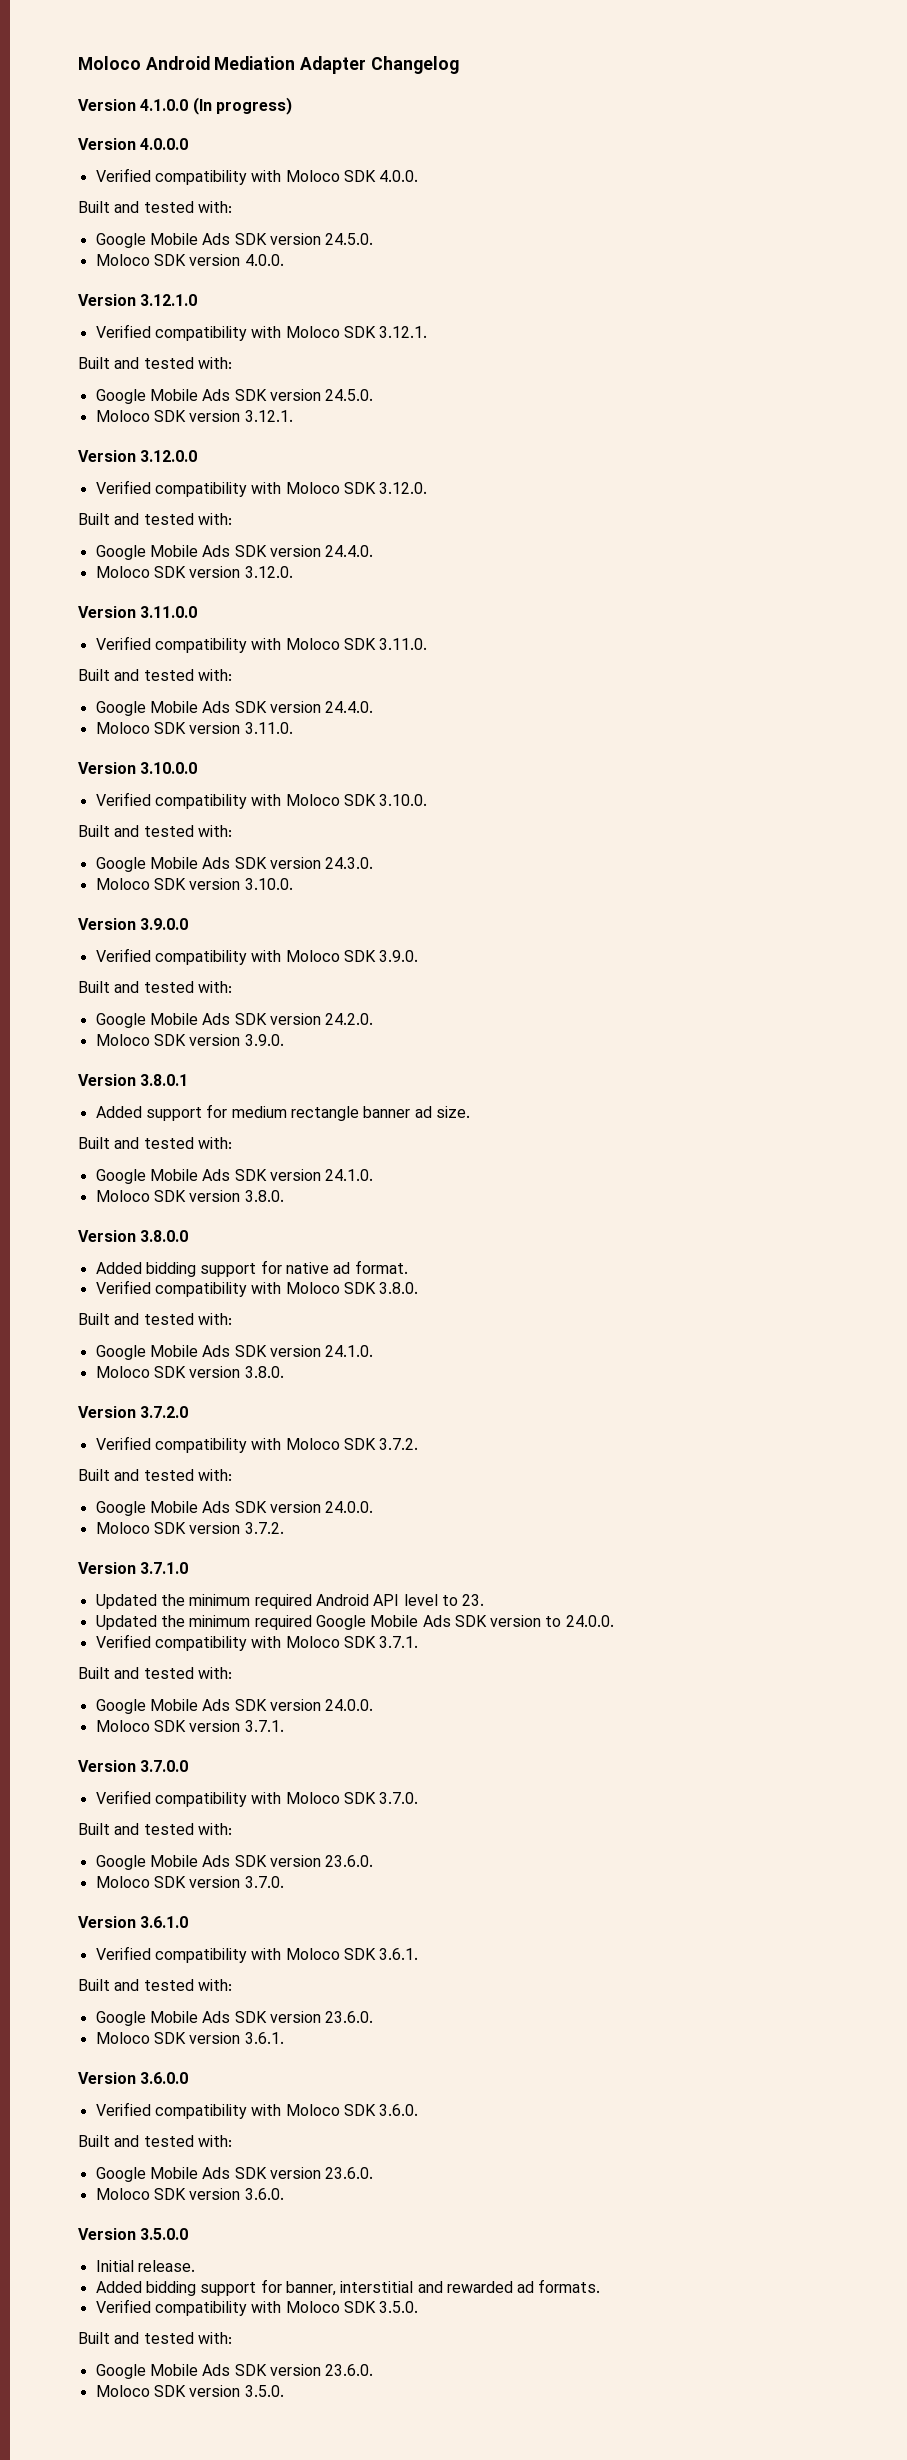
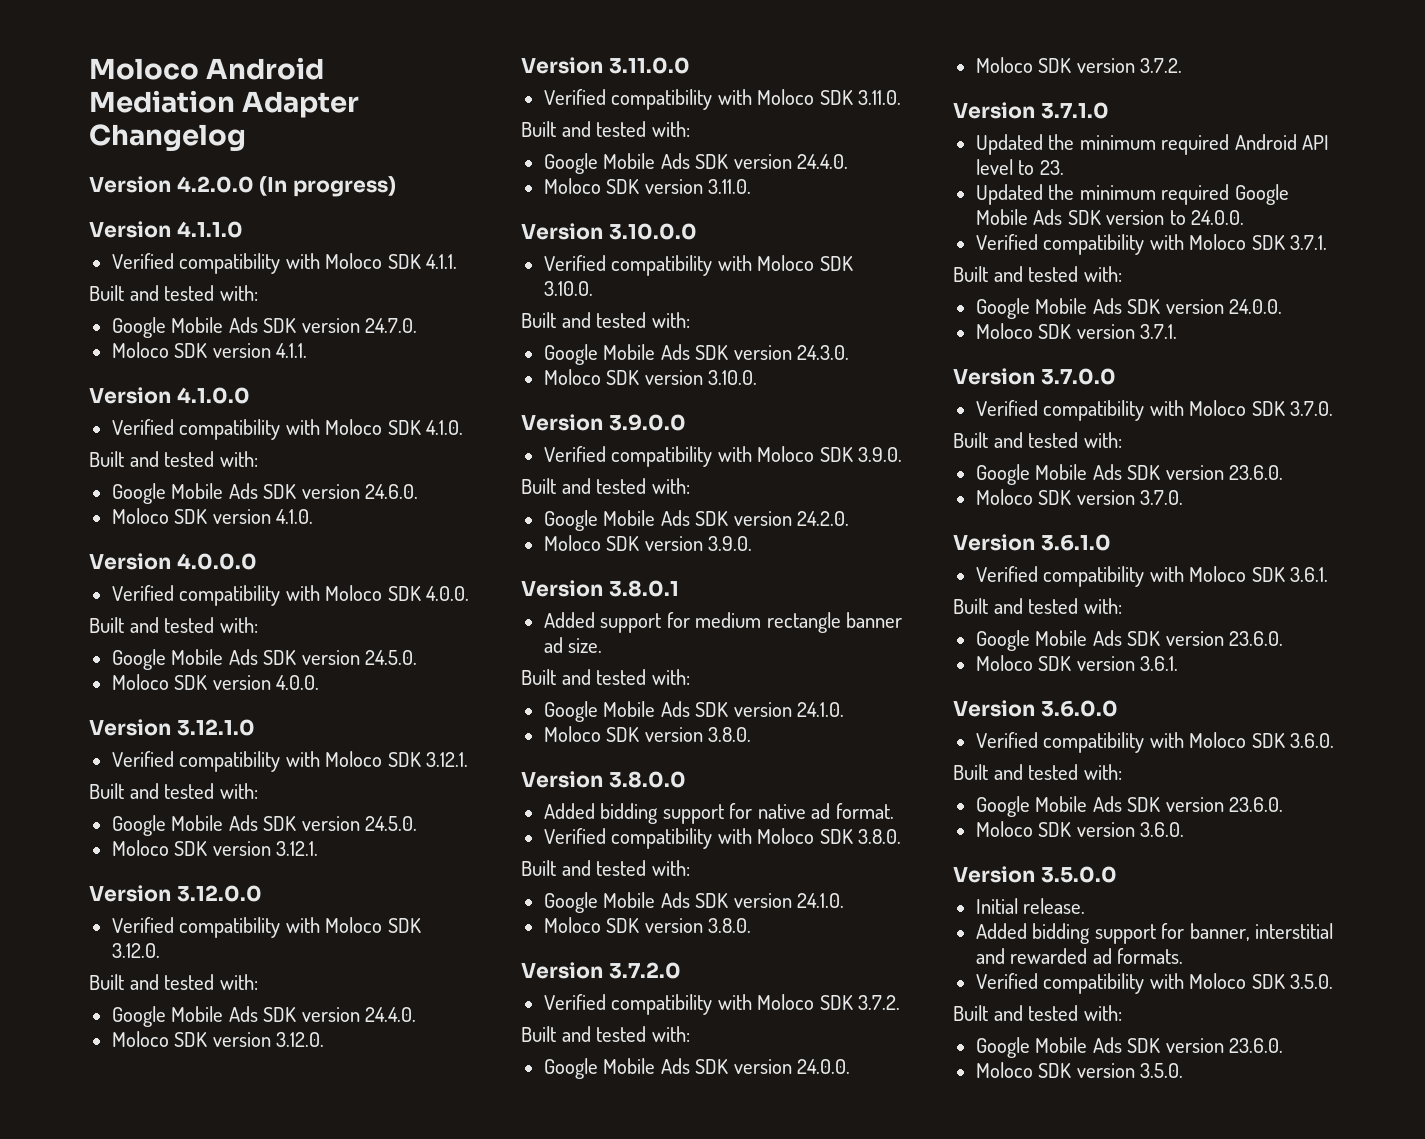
[140,99,189,111] 4.1.0.0 -> [176,176,254,193] 4.2.0.0
(292, 106) none -> [89,221,243,238] [111,253,458,274] [89,285,258,301] [111,317,418,338] [111,342,308,358] [89,387,250,404] [111,419,464,440] [89,451,258,467] [111,483,419,504] [111,508,314,524] // Version 4.1.1.0 // Verified compatibility with Moloco SDK 4.1.1. // Built and tested with: // Google Mobile Ads SDK version 24.7.0. // Moloco SDK version 4.1.1. // Version 4.1.0.0 // Verified compatibility with Moloco SDK 4.1.0. // Built and tested with: // Google Mobile Ads SDK version 24.6.0. // Moloco SDK version 4.1.0.

